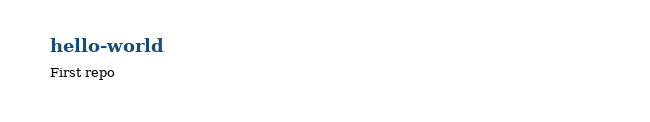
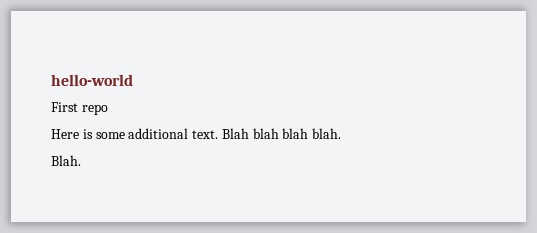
(115, 75) none -> [51,128,342,139] [51,155,81,166] // Here is some additional text. Blah blah blah blah. // Blah.

